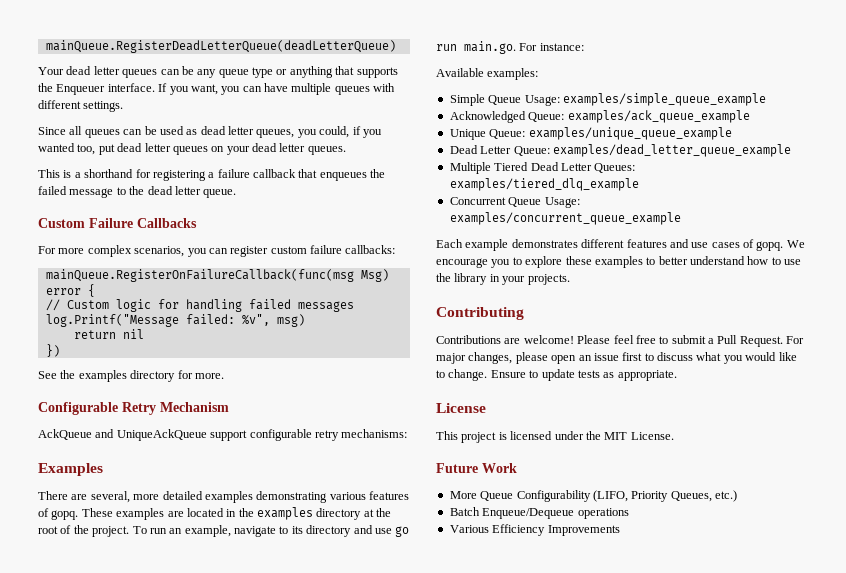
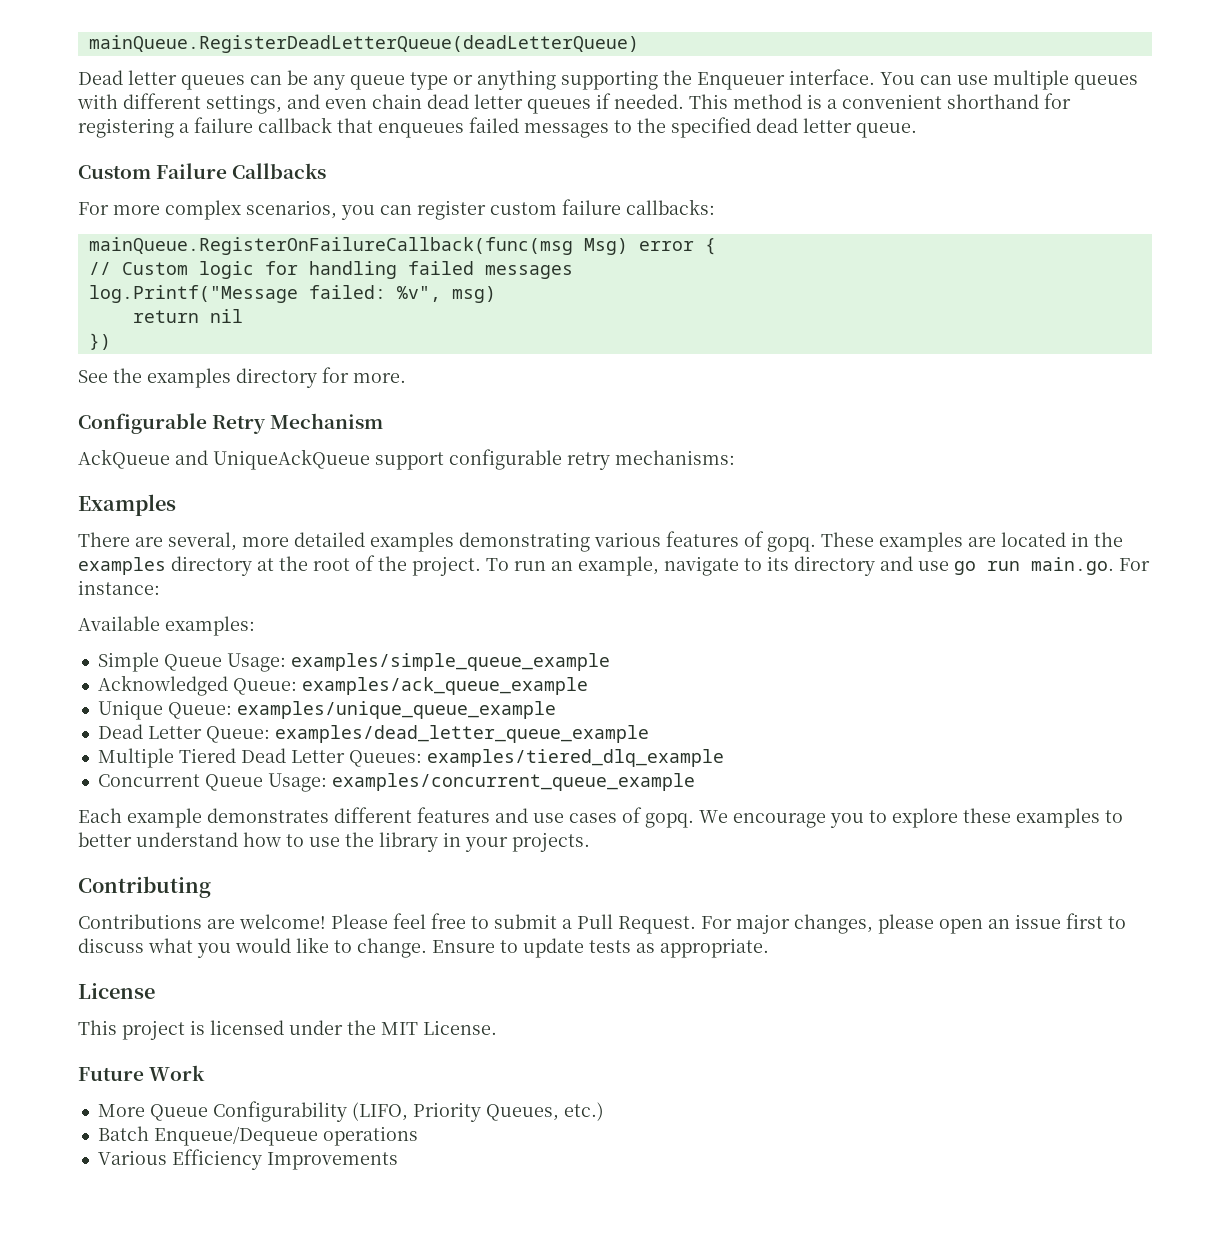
[38,66,92,75] Your dead -> [78,70,123,85] Dead
[335,66,398,78] that supports -> [561,70,658,90] supporting
[158,83,396,95] [38,100,124,112] [38,126,382,138] [38,143,346,155] [38,169,60,178] If you want, you can have multiple queues with different settings. // Since all queues can be used as dead letter queues, you could, if you wanted too, put dead letter queues on your dead letter queues. // This -> [880,70,1138,90] [77,93,802,114] You can use multiple queues with different settings, and even chain dead letter queues if needed. This method
(81, 175) none -> [842,94,942,109] convenient
[370,169,386,178] [38,186,114,198] the failed message -> [469,117,609,138] failed messages
(145, 190) none -> [671,117,751,138] specified

